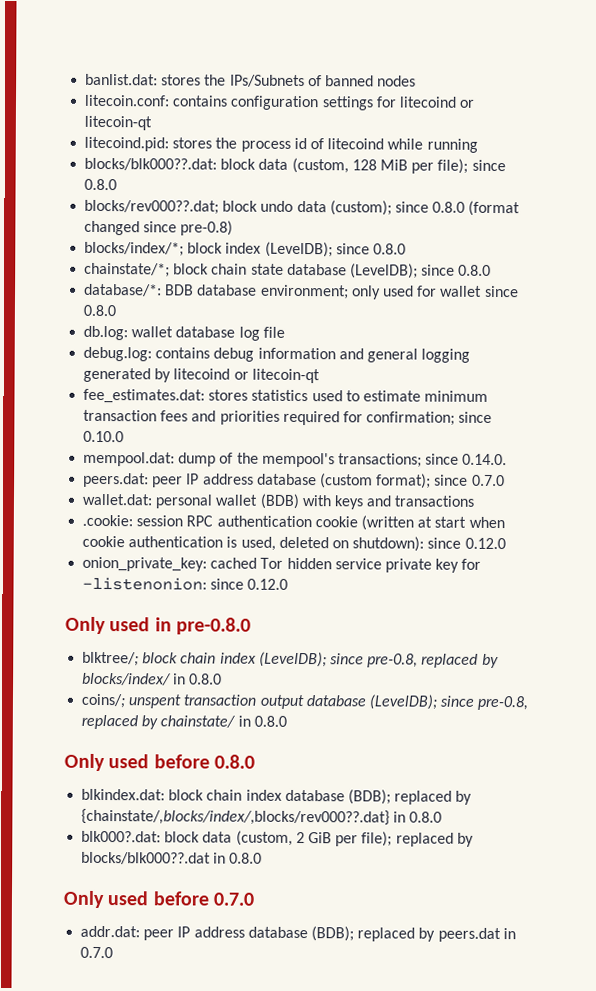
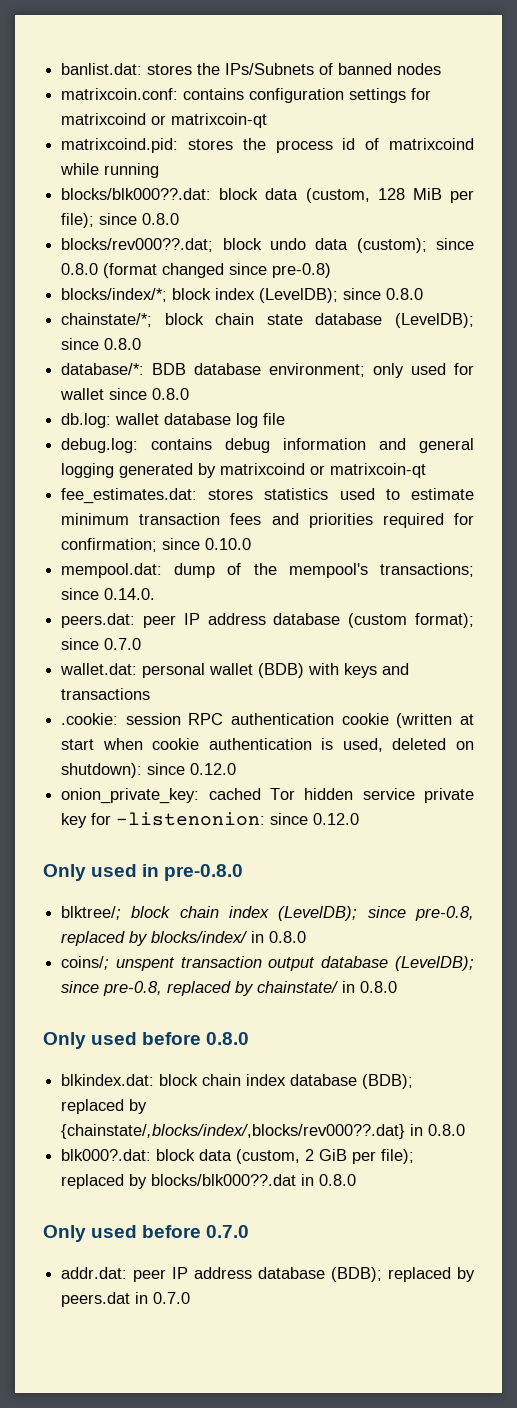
[84,94,171,107] litecoin.conf: -> [61,88,179,100] matrixcoin.conf:
[398,96,476,108] [84,115,153,131] [84,136,170,152] litecoind or litecoin-qt // litecoind.pid: -> [61,113,268,128] [61,138,179,153] matrixcoind or matrixcoin-qt // matrixcoind.pid:
[327,138,385,150] litecoind -> [389,138,475,150] matrixcoind
[173,368,320,384] litecoind or litecoin-qt -> [220,463,427,478] matrixcoind or matrixcoin-qt

